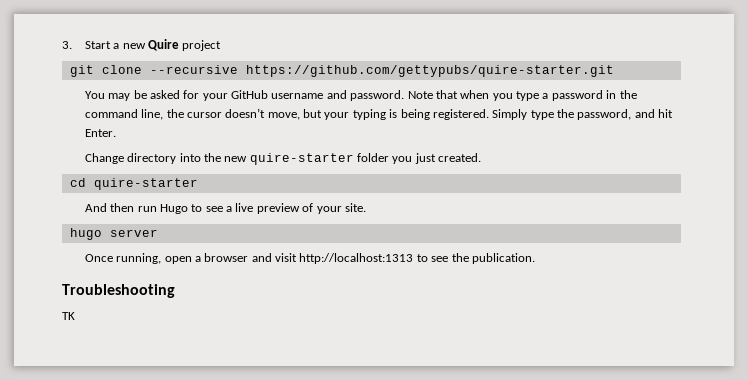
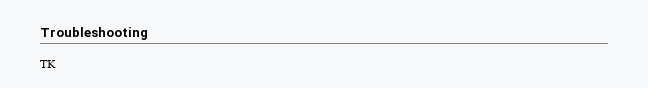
[62,39,222,51] [69,65,614,77] [84,90,637,101] [84,108,674,120] [84,129,116,137] [84,153,482,165] [69,178,198,190] [84,203,366,214] [69,228,158,240] [84,253,535,264] 3. Start a new Quire project // git clone --recursive https://github.com/gettypubs/quire-starter.git // You may be asked for your GitHub username and password. Note that when you type a password in the command line, the cursor doesn’t move, but your typing is being registered. Simply type the password, and hit Enter. // Change directory into the new quire-starter folder you just created. // cd quire-starter // And then run Hugo to see a live preview of your site. // hugo server // Once running, open a browser and visit http://localhost:1313 to see the publication. // -> (40, 33) none

